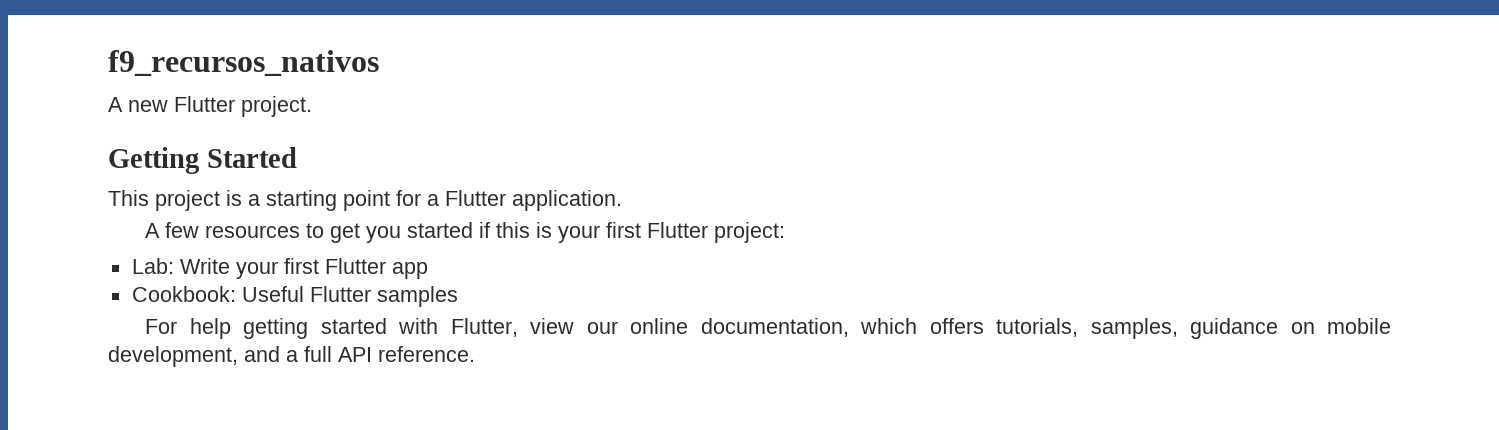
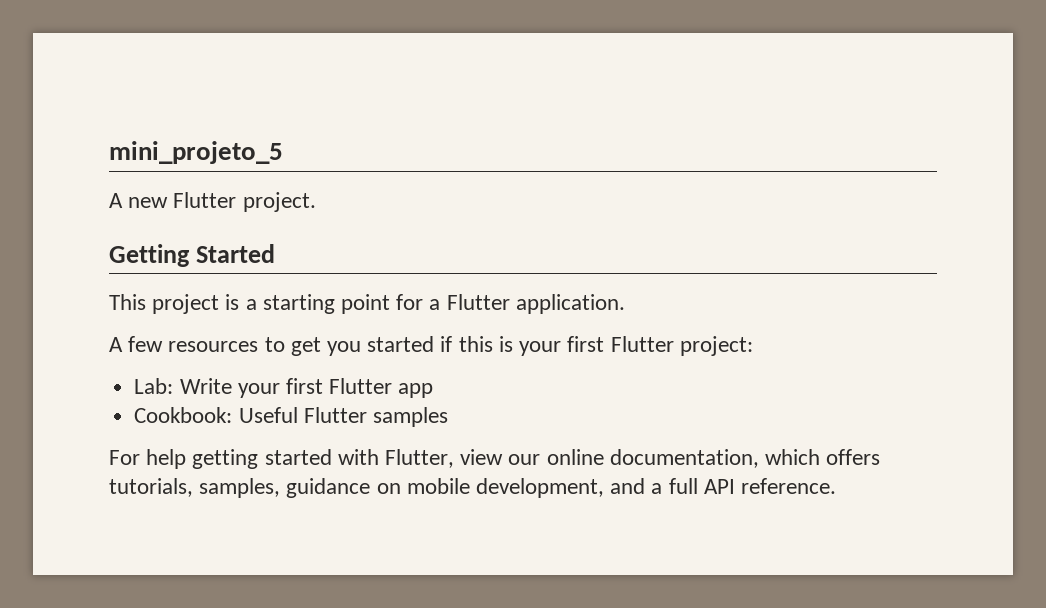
[108,50,379,76] f9_recursos_nativos -> [109,141,283,164] mini_projeto_5

